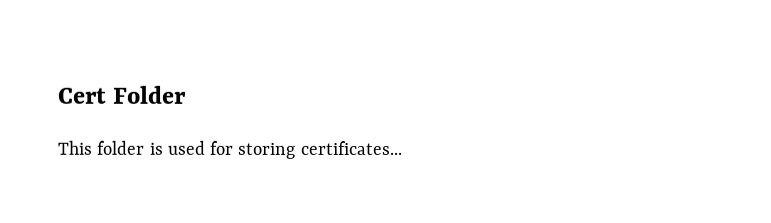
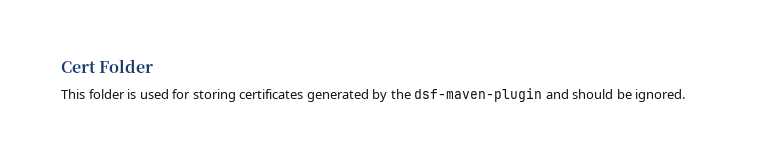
[299,140,402,156] certificates... -> [239,88,686,102] certificates generated by the dsf-maven-plugin and should be ignored.

